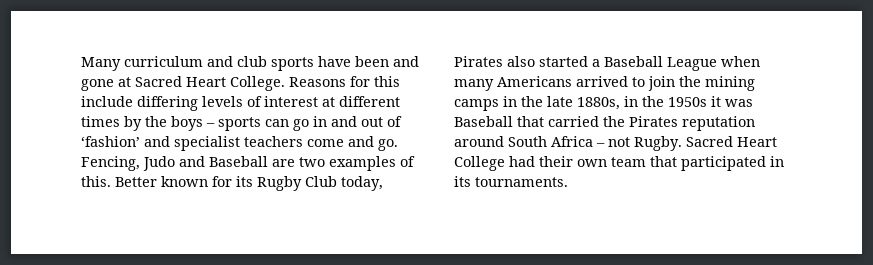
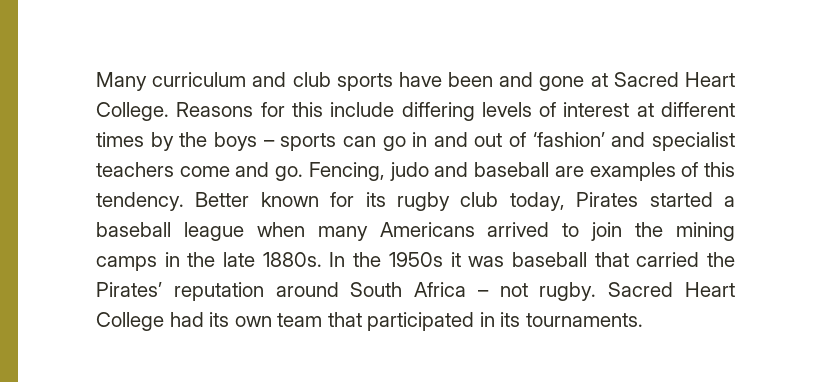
[143,156,415,171] [81,176,111,187] Judo and Baseball are two examples of this. -> [389,162,736,181] [96,192,184,211] judo and baseball are examples of this tendency.
[257,176,337,191] Rugby Club -> [397,192,499,211] rugby club
[507,56,535,67] also -> (639, 199) none
[604,56,717,71] Baseball League -> [96,222,244,241] baseball league
[577,96,638,110] 1880s, in -> [262,252,346,267] 1880s. In
[454,116,513,127] Baseball -> [511,252,587,267] baseball
[629,116,678,127] Pirates -> [96,282,162,297] Pirates’
[634,136,682,151] Rugby. -> [539,282,597,301] rugby.
[539,156,573,167] their -> [209,312,230,327] its

